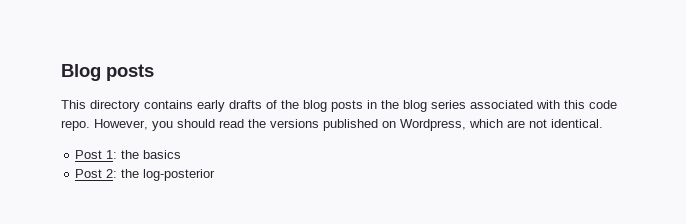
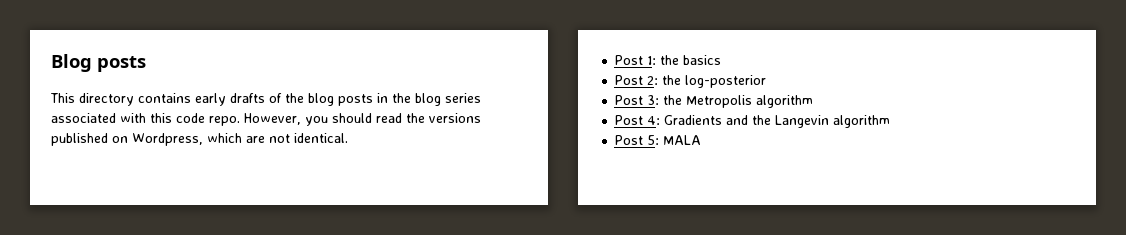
(216, 175) none -> [614,95,814,108] [614,115,891,128] [614,135,702,145] // Post 3: the Metropolis algorithm // Post 4: Gradients and the Langevin algorithm // Post 5: MALA

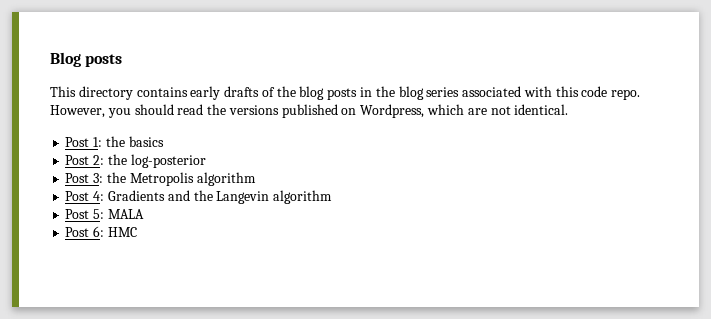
(702, 140) none -> [65,226,137,237] // Post 6: HMC

